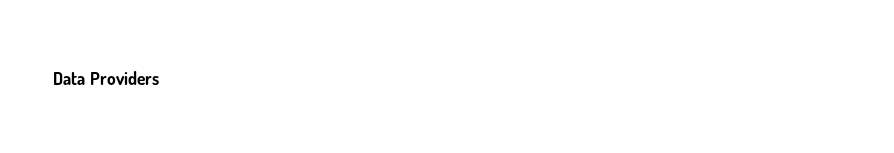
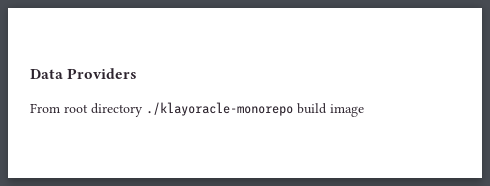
(159, 78) none -> [30,102,364,117] // From root directory ./klayoracle-monorepo build image

